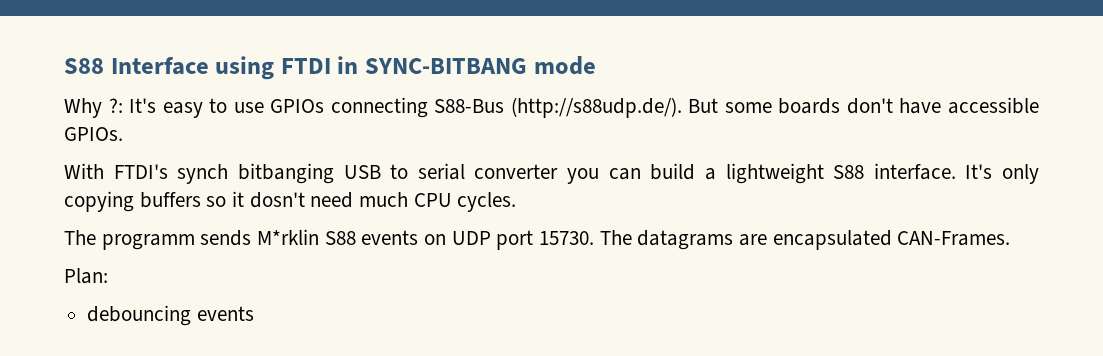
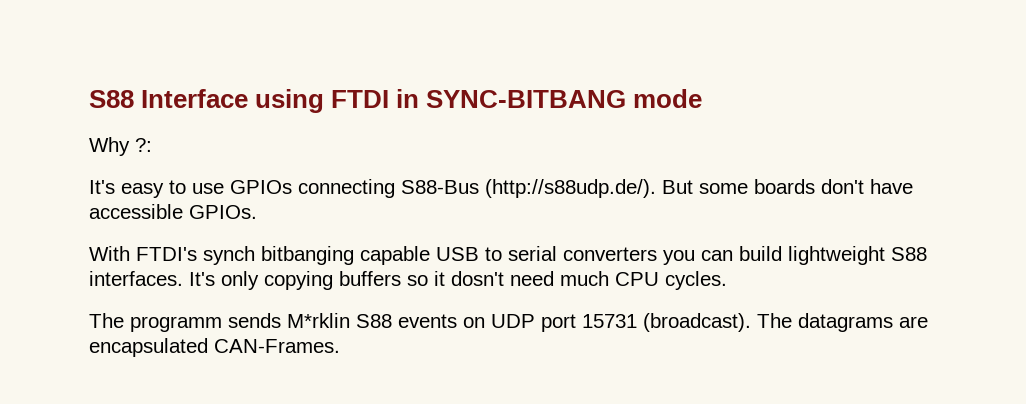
(123, 105) none -> (152, 145) //
(334, 173) none -> [360,246,430,265] capable
[474,164,559,179] converter -> [563,247,657,261] converters
[704,168,716,180] a -> (782, 253) none
[873,163,956,180] interface. -> [89,271,183,286] interfaces.
[539,231,595,245] 15730. -> [582,313,751,332] 15731 (broadcast).
[64,268,108,284] [87,305,254,326] // Plan: // debouncing events -> (340, 346) none

